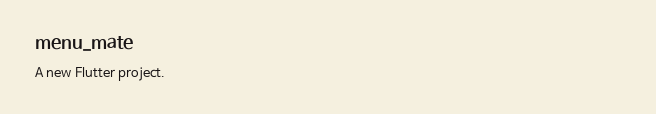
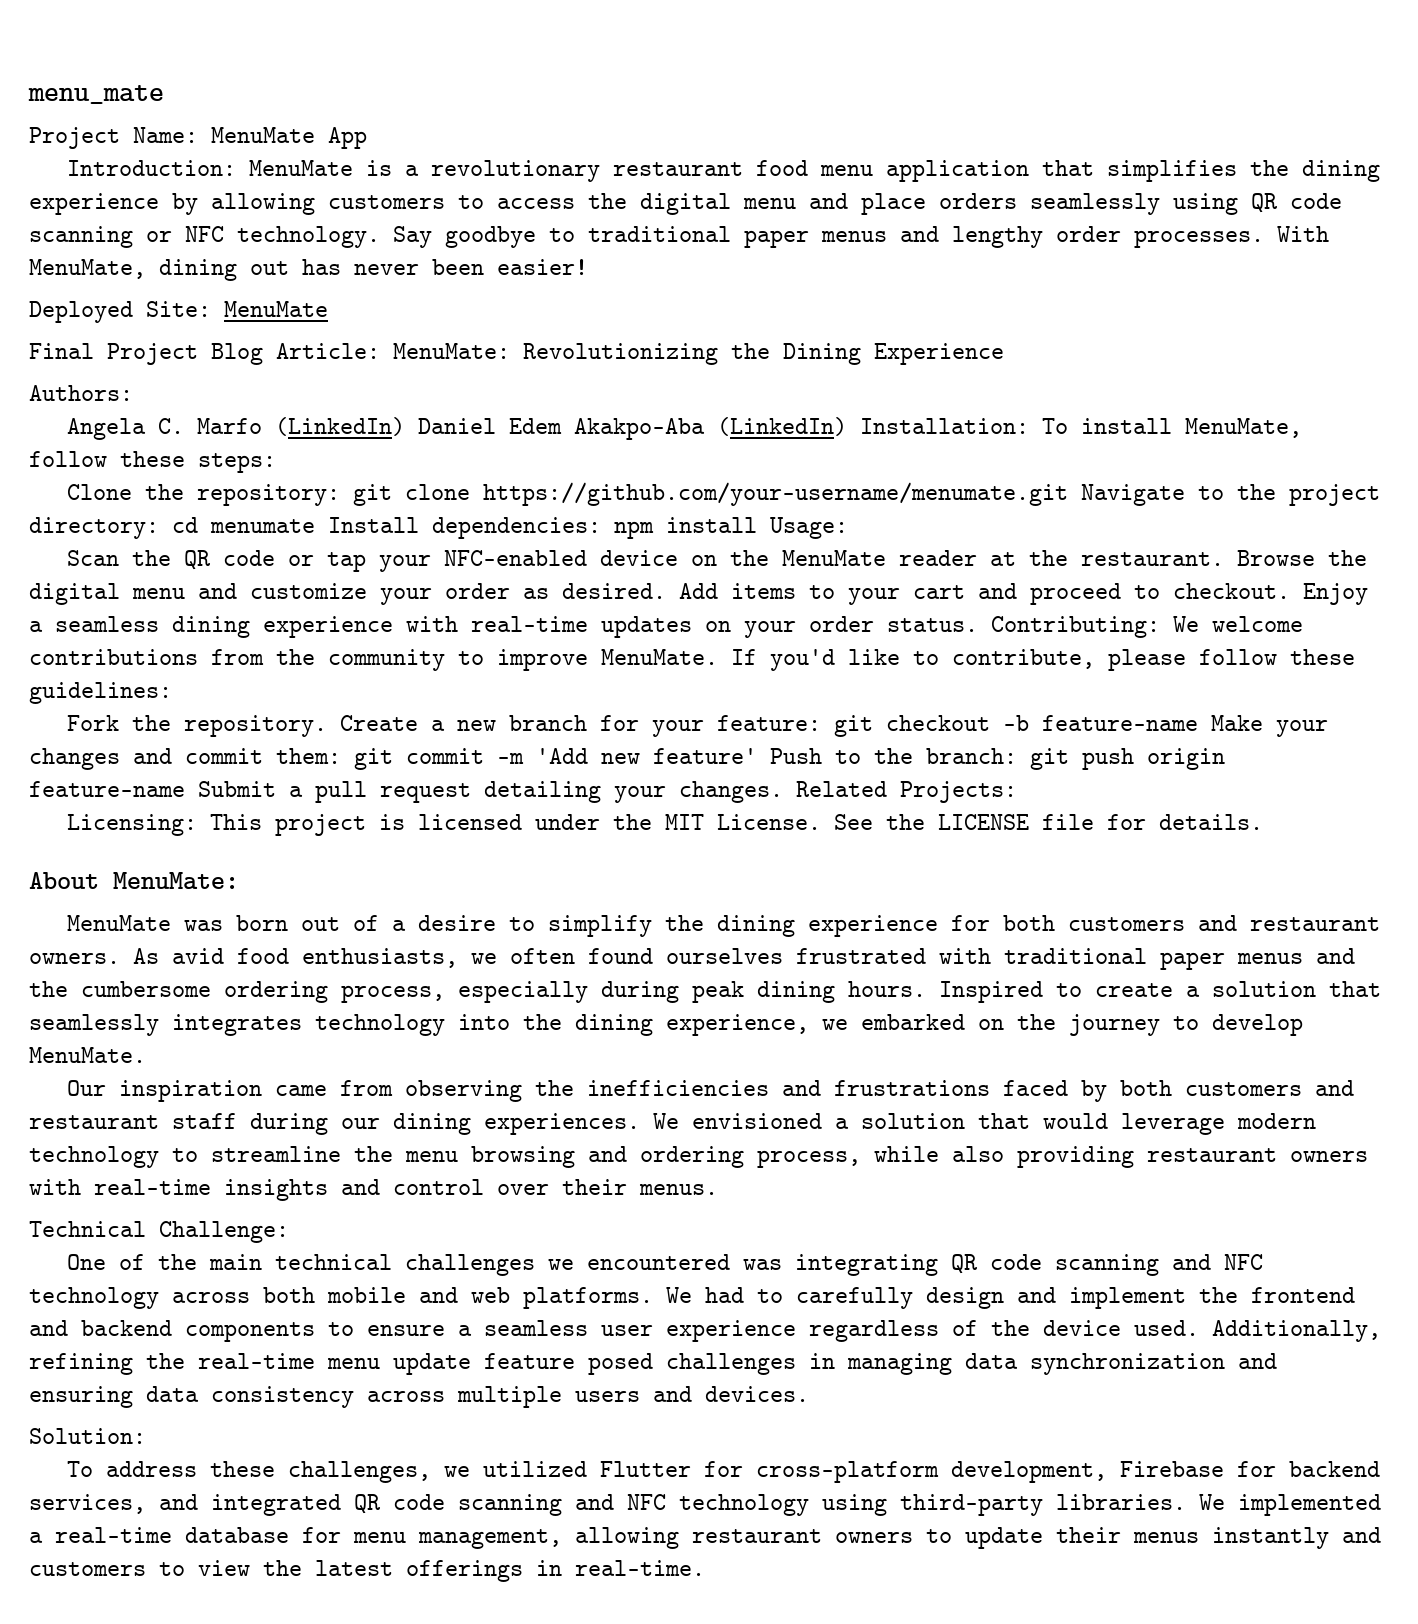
[35,67,166,81] A new Flutter project. -> [29,127,367,149] [67,160,1381,182] [29,193,1342,215] [29,226,1329,248] [29,259,588,281] [29,301,328,323] [29,343,1004,365] [29,385,133,401] [67,417,1303,440] [29,451,276,473] [67,482,1381,506] [29,517,848,539] [67,550,1368,572] [29,583,1368,605] [29,616,1303,638] [29,649,1355,671] [29,682,172,704] [67,715,1329,737] [29,748,1225,770] [29,781,1017,803] [67,814,1264,836] [29,872,239,890] [67,915,1381,937] [29,948,1355,970] [29,981,1381,1003] [29,1014,1303,1036] [29,1047,146,1063] [67,1080,1355,1102] [29,1113,1316,1135] [29,1146,1368,1168] [29,1179,718,1201] [29,1221,289,1243] [67,1254,1264,1276] [29,1287,1355,1309] [29,1320,1381,1342] [29,1353,1277,1375] [29,1386,809,1408] [29,1428,146,1444] [67,1461,1381,1483] [29,1494,1381,1516] [29,1527,1381,1549] [29,1560,705,1582] Project Name: MenuMate App // Introduction: MenuMate is a revolutionary restaurant food menu application that simplifies the dining experience by allowing customers to access the digital menu and place orders seamlessly using QR code scanning or NFC technology. Say goodbye to traditional paper menus and lengthy order processes. With MenuMate, dining out has never been easier! // Deployed Site: MenuMate // Final Project Blog Article: MenuMate: Revolutionizing the Dining Experience // Authors: // Angela C. Marfo (LinkedIn) Daniel Edem Akakpo-Aba (LinkedIn) Installation: To install MenuMate, follow these steps: // Clone the repository: git clone https://github.com/your-username/menumate.git Navigate to the project directory: cd menumate Install dependencies: npm install Usage: // Scan the QR code or tap your NFC-enabled device on the MenuMate reader at the restaurant. Browse the digital menu and customize your order as desired. Add items to your cart and proceed to checkout. Enjoy a seamless dining experience with real-time updates on your order status. Contributing: We welcome contributions from the community to improve MenuMate. If you'd like to contribute, please follow these guidelines: // Fork the repository. Create a new branch for your feature: git checkout -b feature-name Make your changes and commit them: git commit -m 'Add new feature' Push to the branch: git push origin feature-name Submit a pull request detailing your changes. Related Projects: // Licensing: This project is licensed under the MIT License. See the LICENSE file for details. // About MenuMate: // MenuMate was born out of a desire to simplify the dining experience for both customers and restaurant owners. As avid food enthusiasts, we often found ourselves frustrated with traditional paper menus and the cumbersome ordering process, especially during peak dining hours. Inspired to create a solution that seamlessly integrates technology into the dining experience, we embarked on the journey to develop MenuMate. // Our inspiration came from observing the inefficiencies and frustrations faced by both customers and restaurant staff during our dining experiences. We envisioned a solution that would leverage modern technology to streamline the menu browsing and ordering process, while also providing restaurant owners with real-time insights and control over their menus. // Technical Challenge: // One of the main technical challenges we encountered was integrating QR code scanning and NFC technology across both mobile and web platforms. We had to carefully design and implement the frontend and backend components to ensure a seamless user experience regardless of the device used. Additionally, refining the real-time menu update feature posed challenges in managing data synchronization and ensuring data consistency across multiple users and devices. // Solution: // To address these challenges, we utilized Flutter for cross-platform development, Firebase for backend services, and integrated QR code scanning and NFC technology using third-party libraries. We implemented a real-time database for menu management, allowing restaurant owners to update their menus instantly and customers to view the latest offerings in real-time.

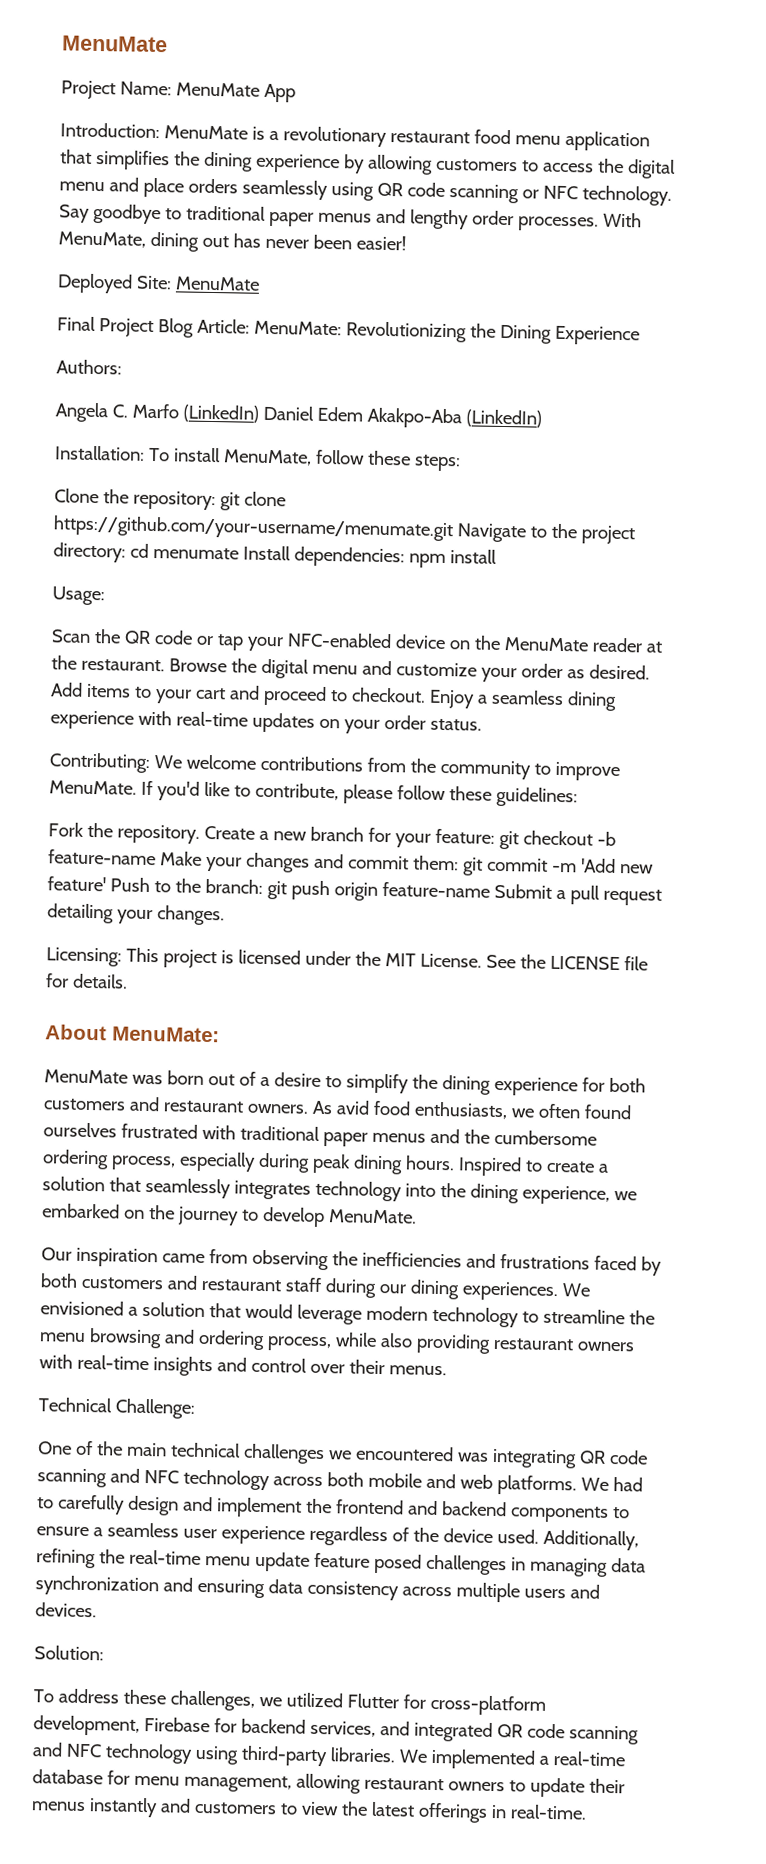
[28,85,164,104] menu_mate -> [62,35,168,53] MenuMate
(848, 426) none -> (542, 418) //
(757, 525) none -> (497, 556) //
(978, 625) none -> (482, 724) //
[796,781,1017,803] Related Projects: -> (225, 915) none

